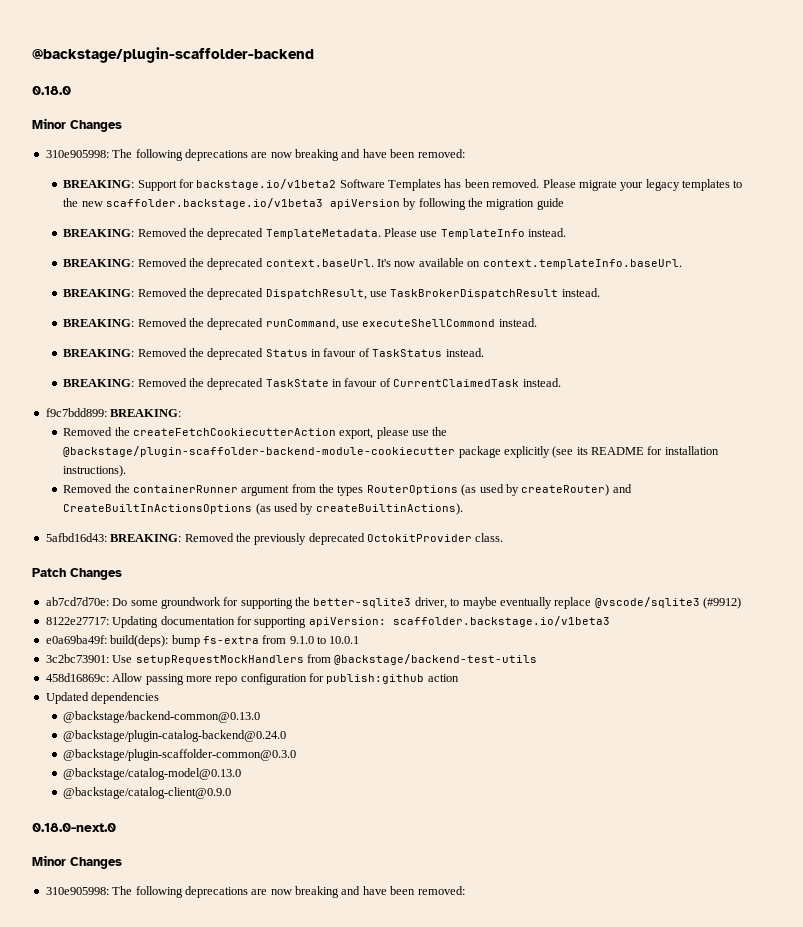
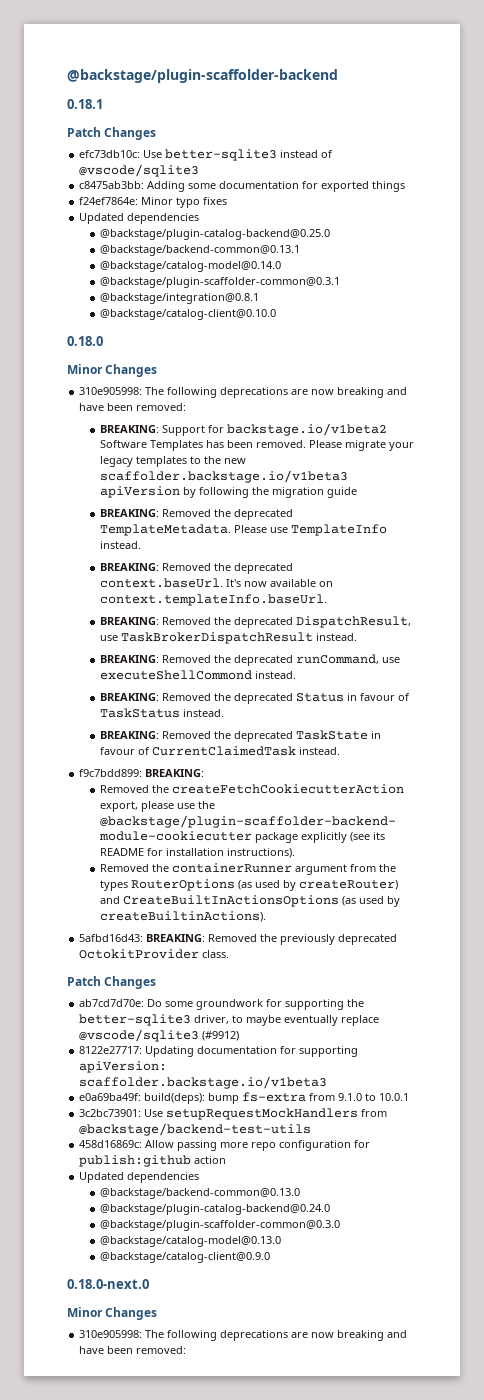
(314, 55) none -> [67,99,103,109] [67,127,157,140] [79,149,334,161] [79,164,200,177] [79,181,406,192] [79,197,228,208] [79,213,200,224] [99,229,330,240] [99,245,300,256] [99,261,281,272] [99,277,340,288] [99,293,259,304] [99,309,276,320] // 0.18.1 // Patch Changes // efc73db10c: Use better-sqlite3 instead of @vscode/sqlite3 // c8475ab3bb: Adding some documentation for exported things // f24ef7864e: Minor typo fixes // Updated dependencies // @backstage/plugin-catalog-backend@0.25.0 // @backstage/backend-common@0.13.1 // @backstage/catalog-model@0.14.0 // @backstage/plugin-scaffolder-common@0.3.1 // @backstage/integration@0.8.1 // @backstage/catalog-client@0.10.0

